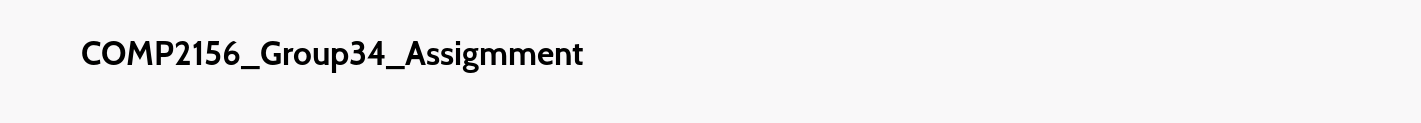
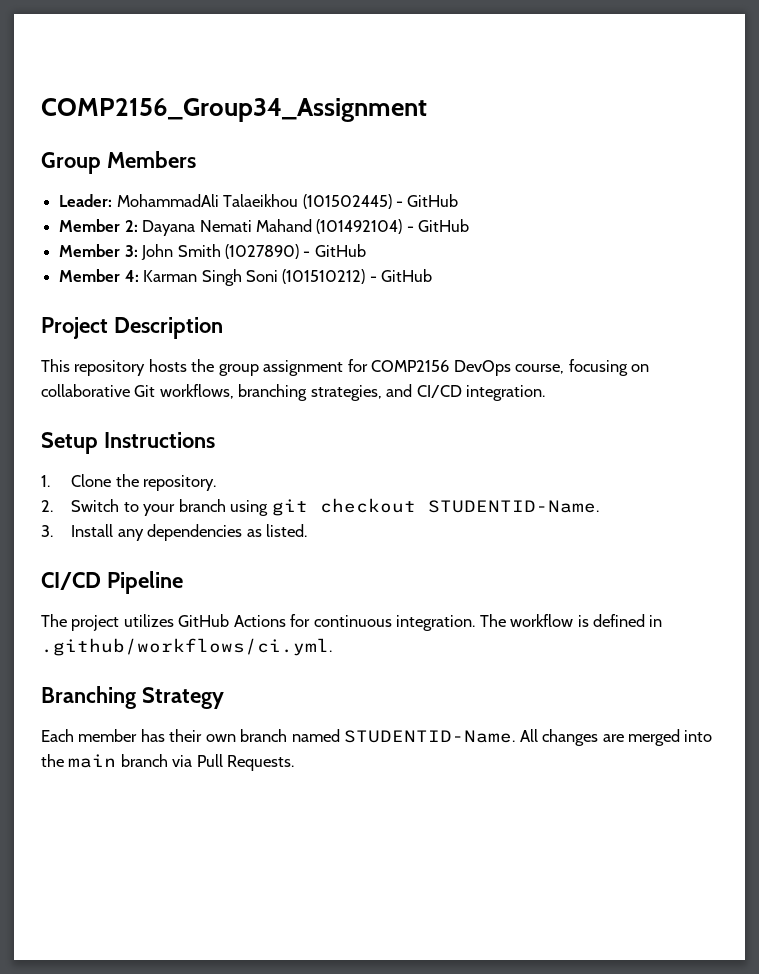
[81,41,584,73] COMP2156_Group34_Assigmment -> [41,98,427,122] [41,151,196,174] [59,194,459,209] [59,219,470,236] [59,244,366,260] [59,269,433,286] [41,317,223,339] [41,359,650,376] [41,384,546,401] [41,432,215,454] [41,474,217,491] [41,498,599,516] [41,524,308,541] [41,571,183,594] [41,614,663,631] [41,638,332,656] [41,686,224,709] [41,729,713,746] [41,754,295,771] COMP2156_Group34_Assignment // Group Members // Leader: MohammadAli Talaeikhou (101502445) - GitHub // Member 2: Dayana Nemati Mahand (101492104) - GitHub // Member 3: John Smith (1027890) - GitHub // Member 4: Karman Singh Soni (101510212) - GitHub // Project Description // This repository hosts the group assignment for COMP2156 DevOps course, focusing on collaborative Git workflows, branching strategies, and CI/CD integration. // Setup Instructions // 1. Clone the repository. // 2. Switch to your branch using git checkout STUDENTID-Name. // 3. Install any dependencies as listed. // CI/CD Pipeline // The project utilizes GitHub Actions for continuous integration. The workflow is defined in .github/workflows/ci.yml. // Branching Strategy // Each member has their own branch named STUDENTID-Name. All changes are merged into the main branch via Pull Requests.

